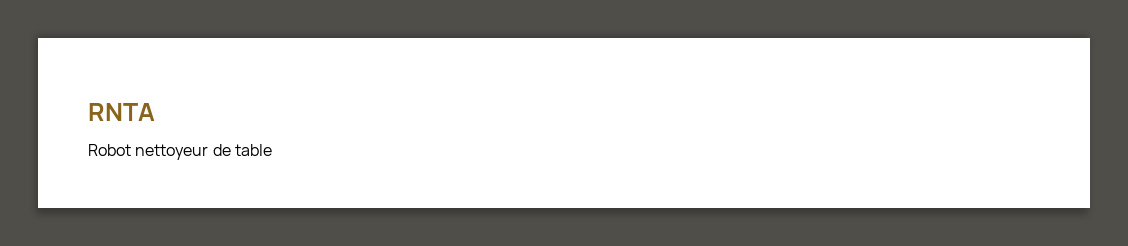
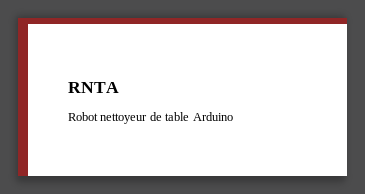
(272, 150) none -> [192,112,233,121] Arduino

